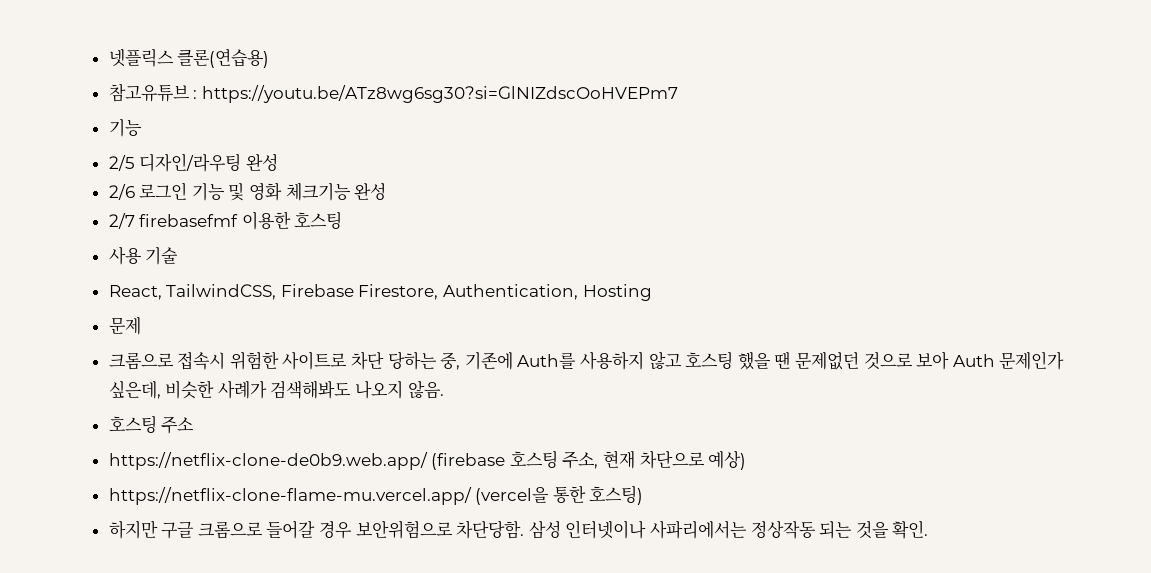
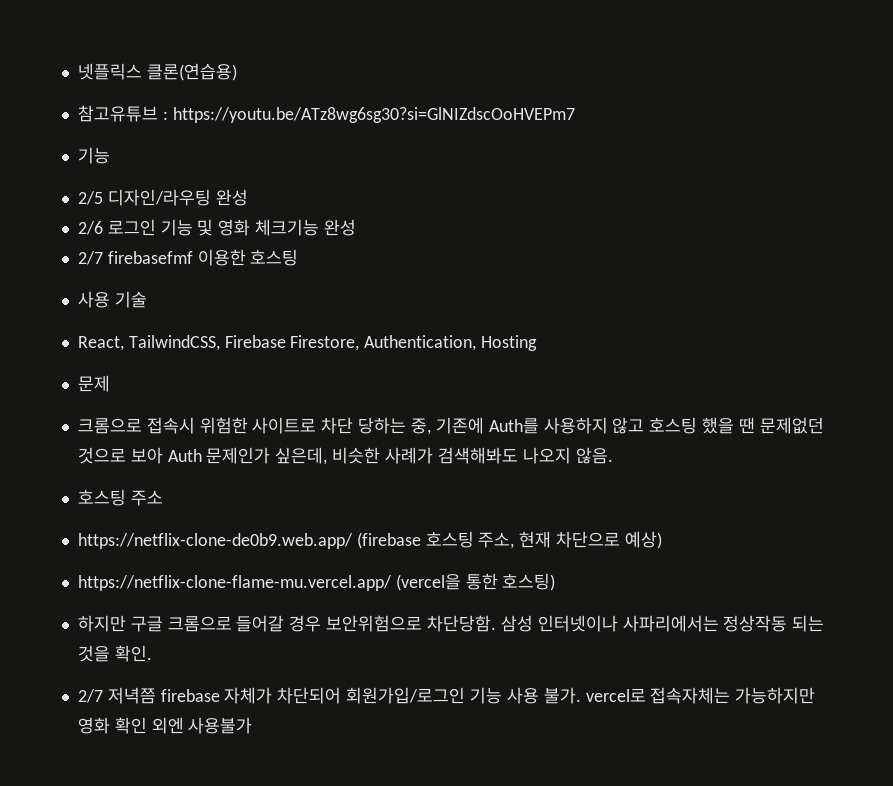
(929, 529) none -> [77,687,816,704] [77,717,253,734] // 2/7 저녁쯤 firebase 자체가 차단되어 회원가입/로그인 기능 사용 불가. vercel로 접속자체는 가능하지만 영화 확인 외엔 사용불가

